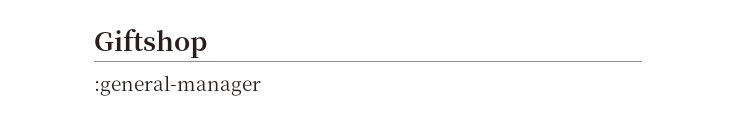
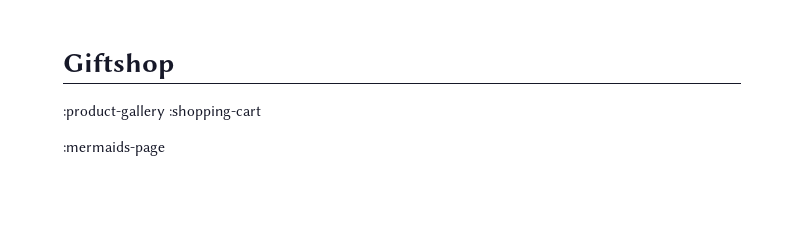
[94,75,261,96] :general-manager -> [63,105,262,120] [63,141,165,156] :product-gallery :shopping-cart // :mermaids-page

